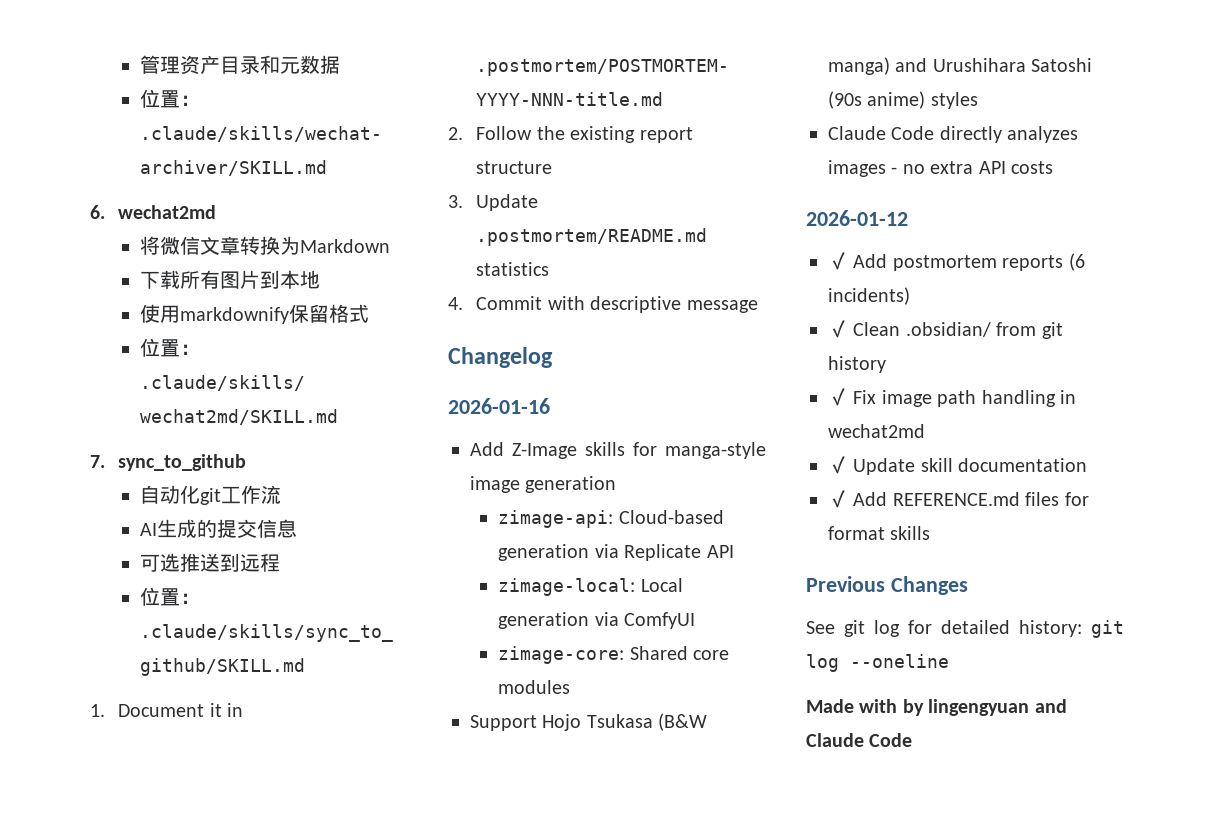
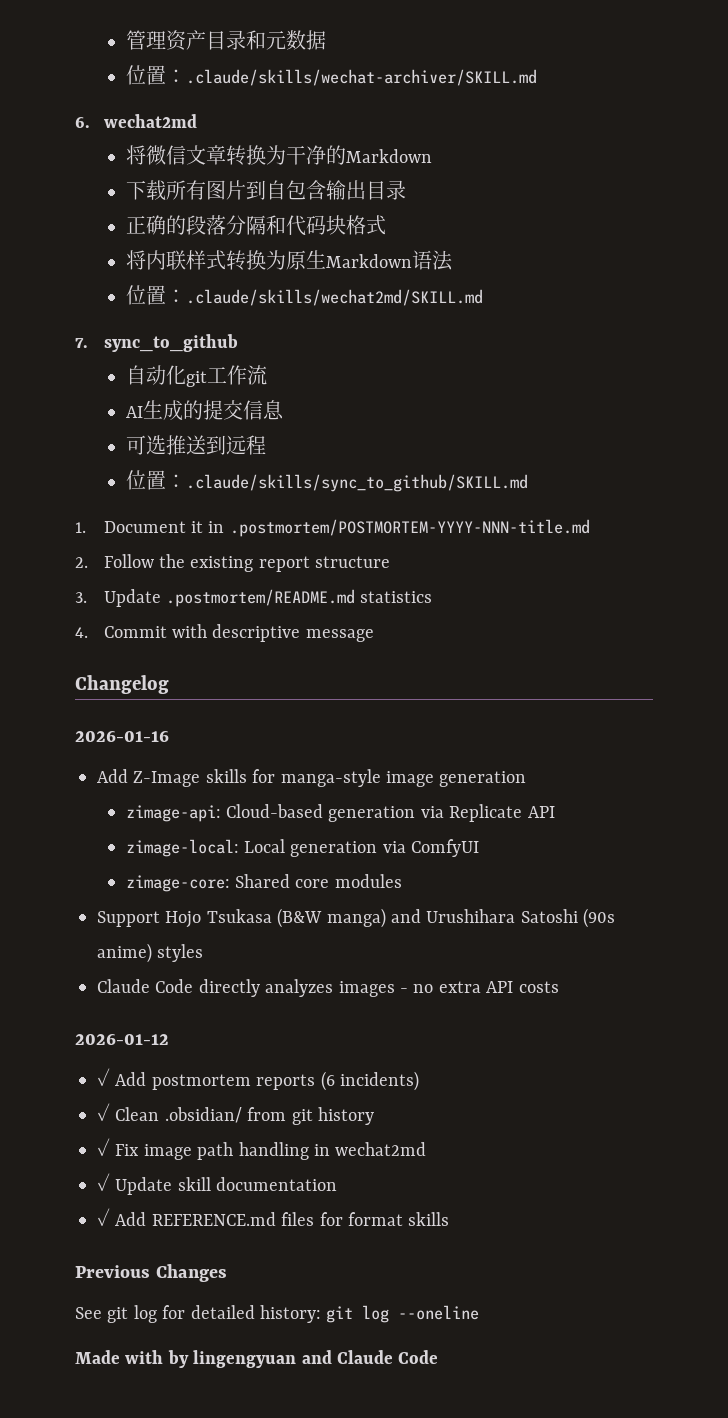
(301, 245) none -> [285,145,346,165] 干净的
[280,270,321,289] [140,304,370,324] 本地 // 使用markdownify保留格式 -> [265,180,406,200] [125,215,386,236] [125,250,453,271] 自包含输出目录 // 正确的段落分隔和代码块格式 // 将内联样式转换为原生Markdown语法

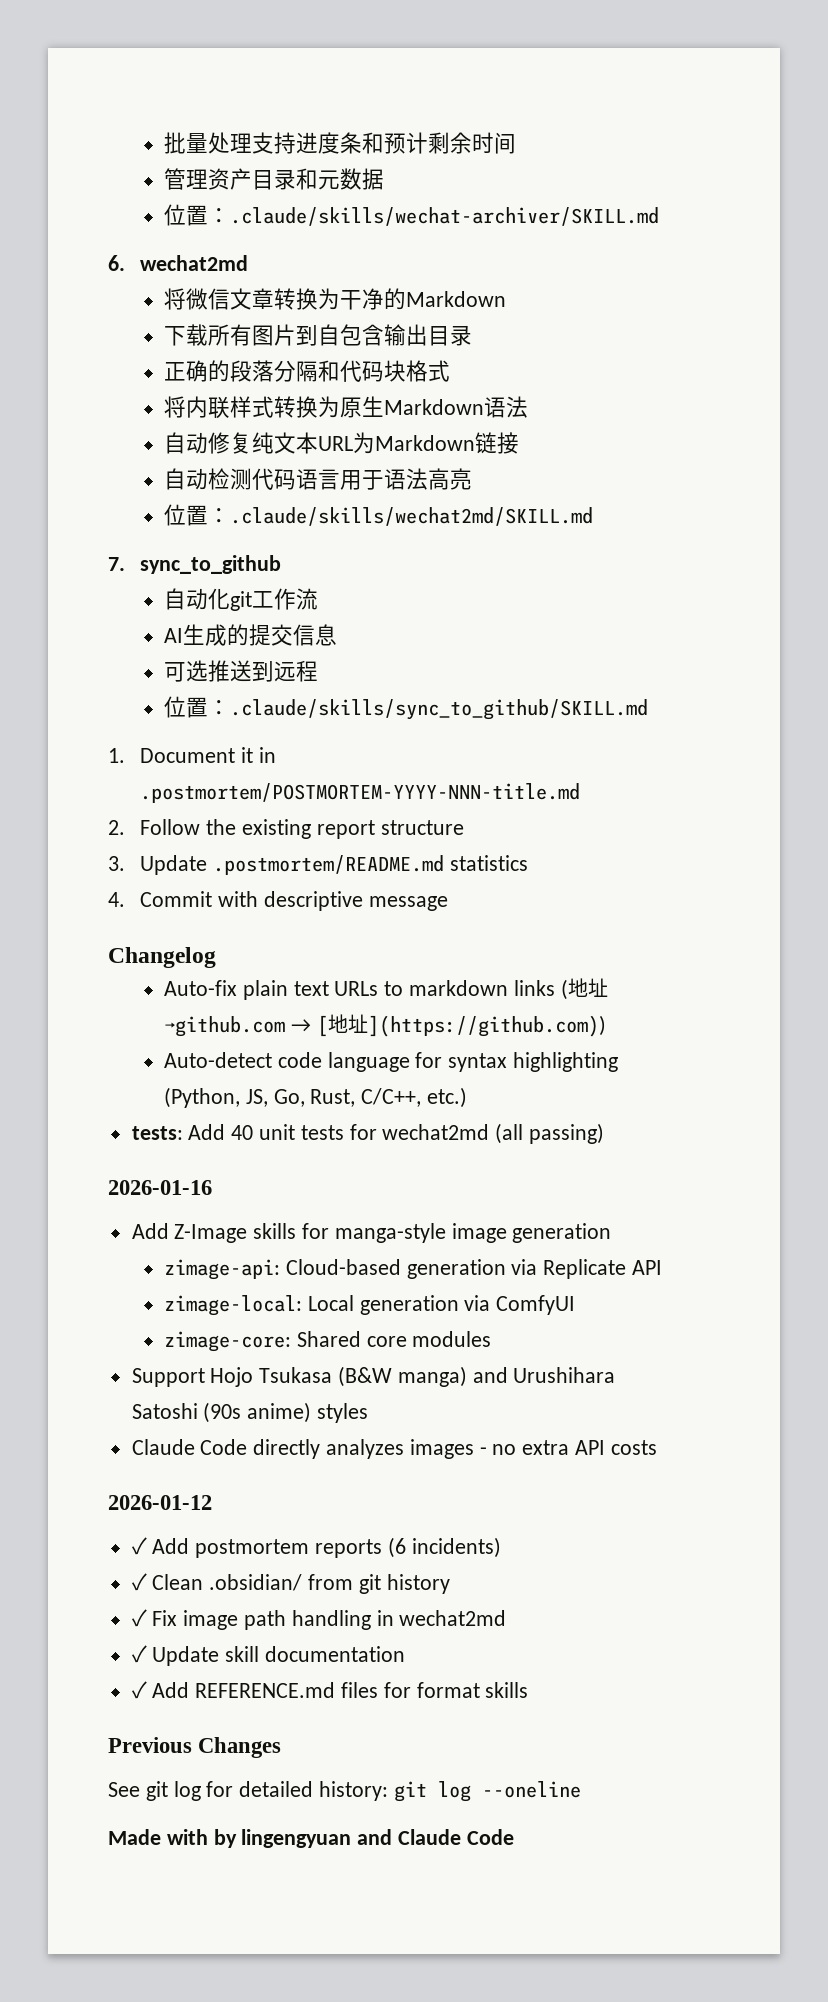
(125, 40) none -> [164,132,517,154] 批量处理支持进度条和预计剩余时间 //
(453, 260) none -> [164,432,520,454] [164,468,473,490] // 自动修复纯文本URL为Markdown链接 // 自动检测代码语言用于语法高亮
(169, 684) none -> [164,978,608,1000] [164,1014,606,1037] [164,1052,619,1072] [164,1087,468,1108] [131,1123,605,1144] // Auto-fix plain text URLs to markdown links (地址→github.com → [地址](https://github.com)) // Auto-detect code language for syntax highlighting (Python, JS, Go, Rust, C/C++, etc.) // tests: Add 40 unit tests for wechat2md (all passing)

